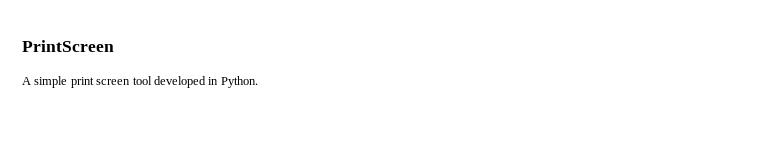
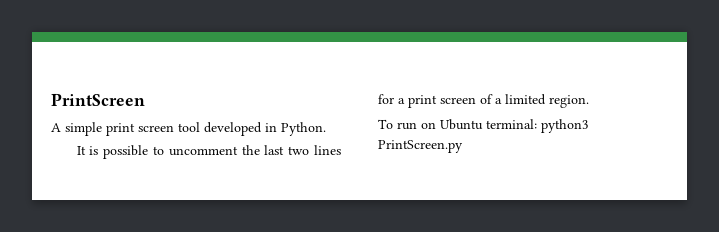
(258, 82) none -> [76,145,341,159] [378,94,589,108] [378,119,589,133] [378,140,463,153] // It is possible to uncomment the last two lines for a print screen of a limited region. // To run on Ubuntu terminal: python3 PrintScreen.py

